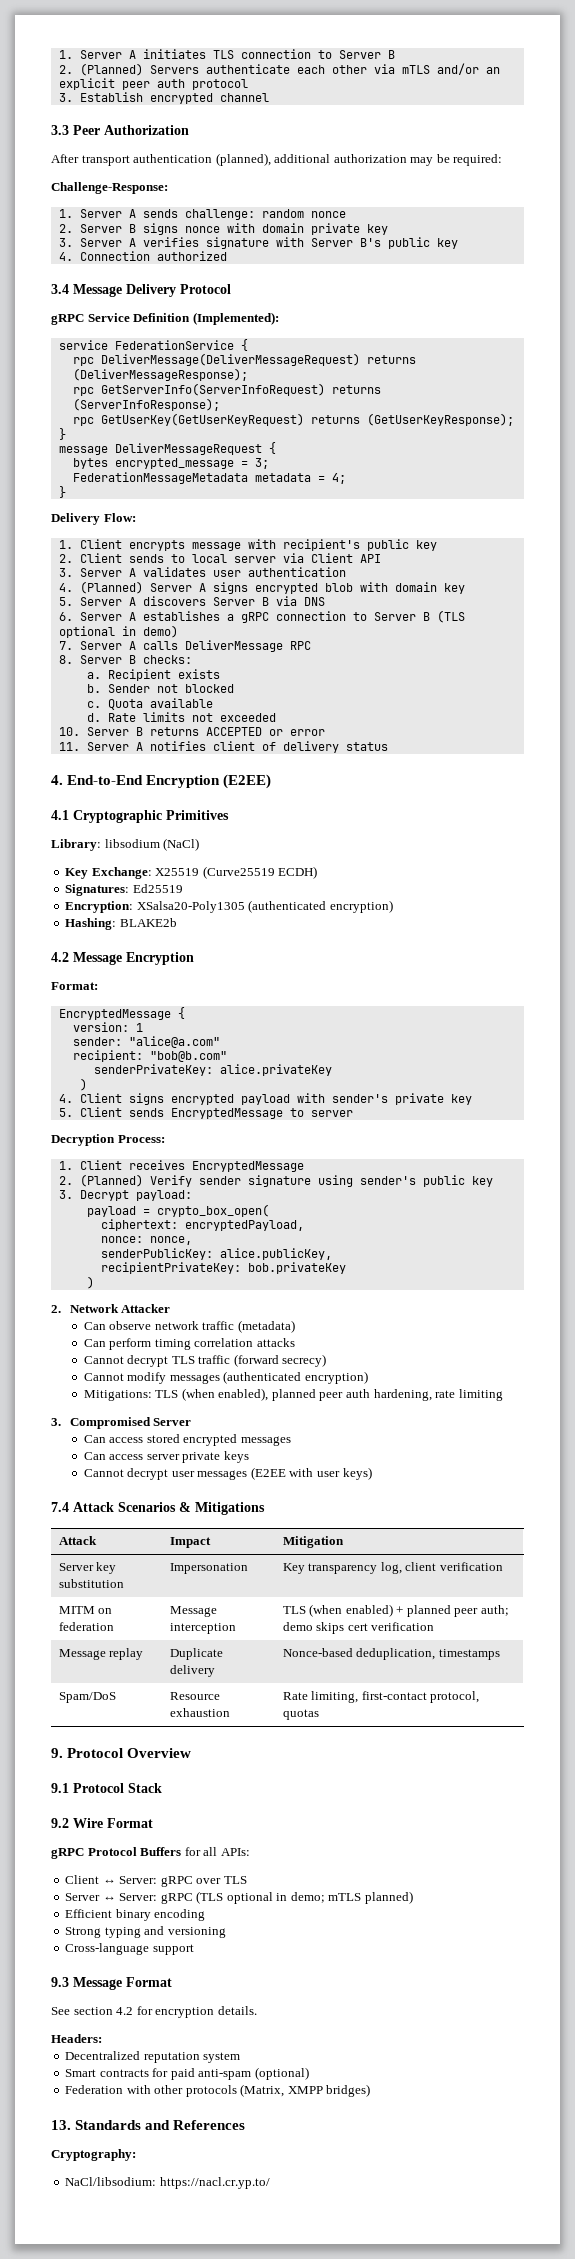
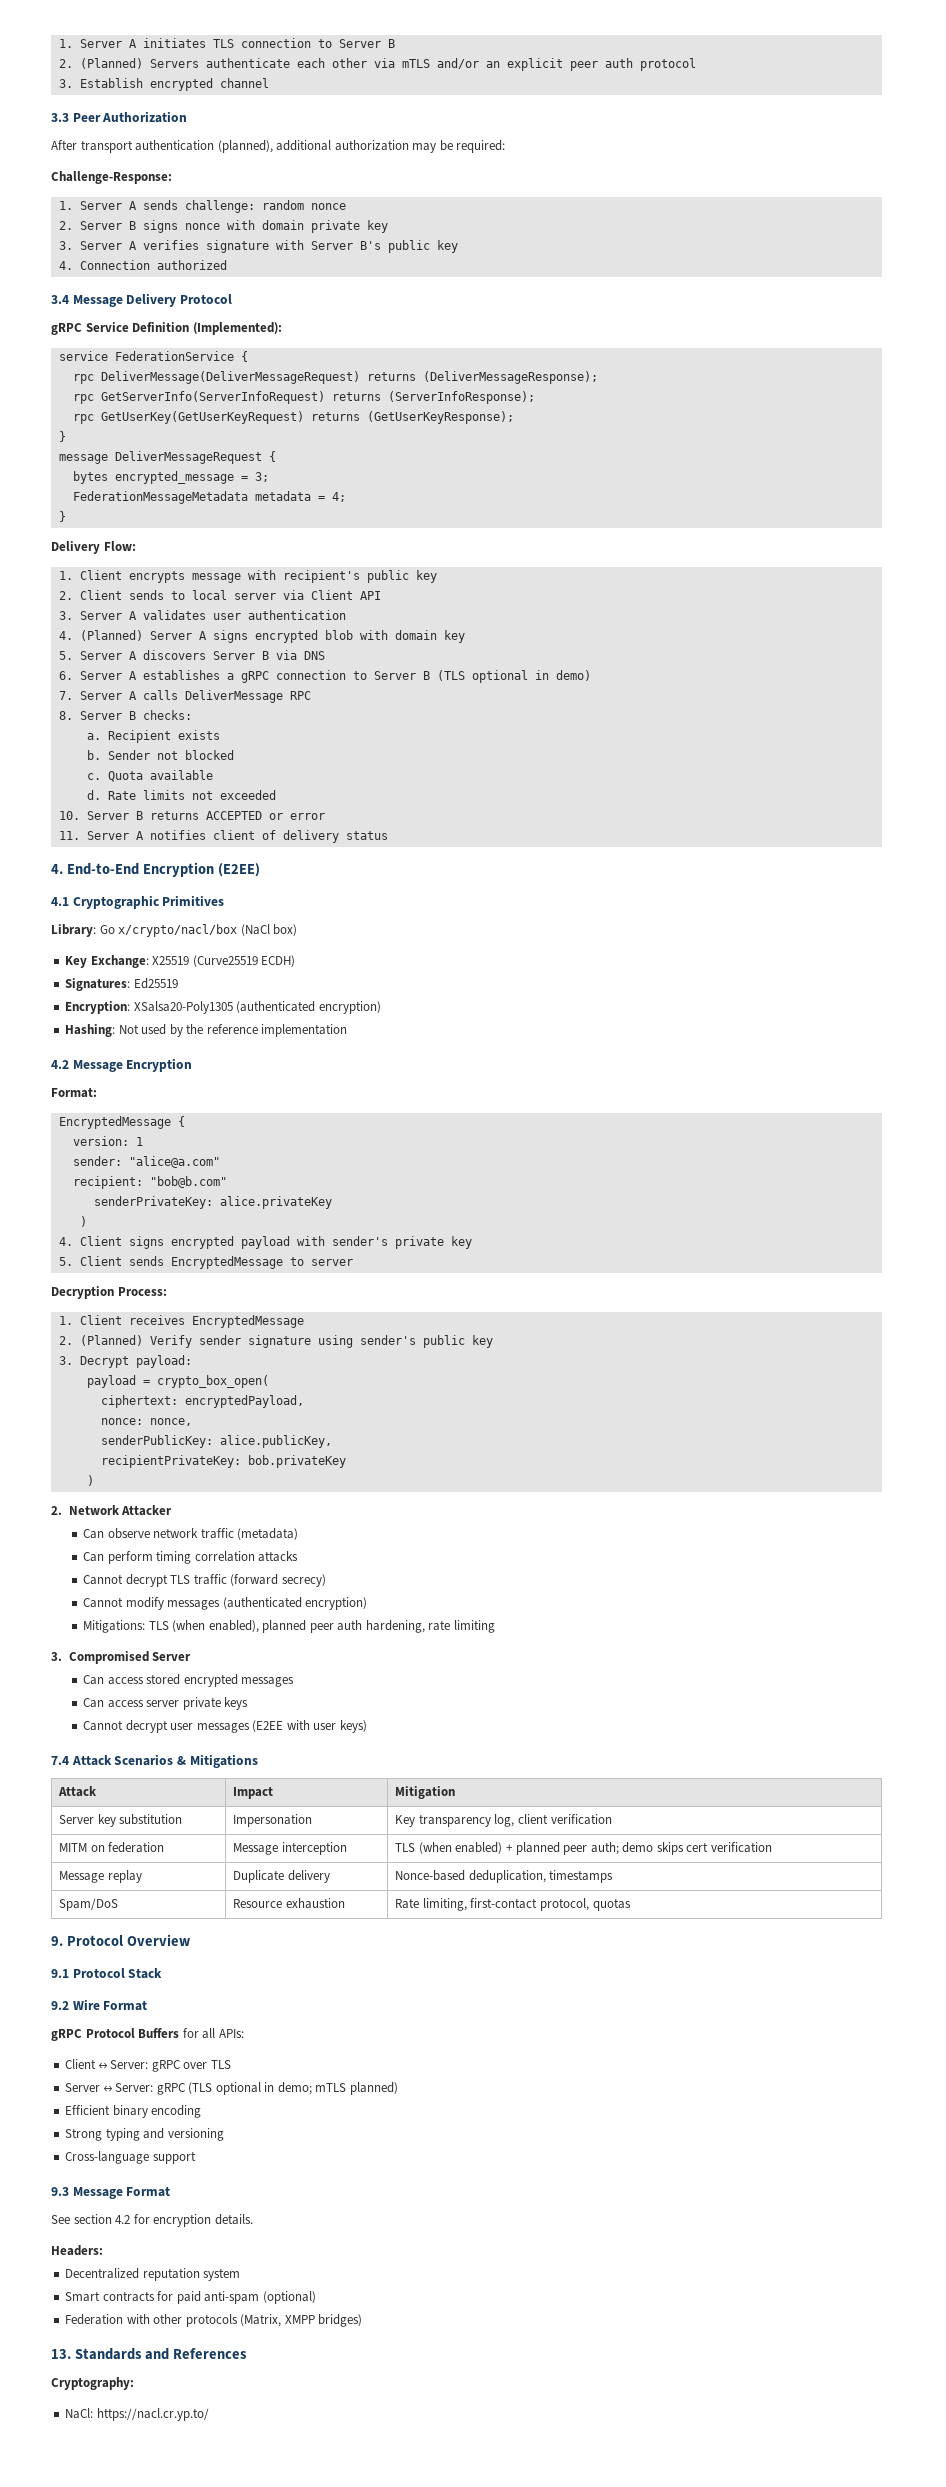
[104,838,200,851] libsodium (NaCl) -> [99,924,298,937] Go x/crypto/nacl/box (NaCl box)
[119,918,177,927] BLAKE2b -> [118,1024,348,1037] Not used by the reference implementation
[65,2177,157,2186] NaCl/libsodium: -> [65,2408,94,2419] NaCl:

